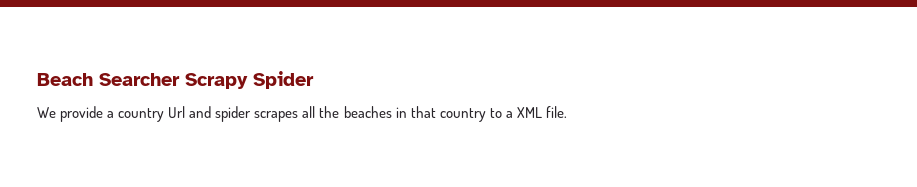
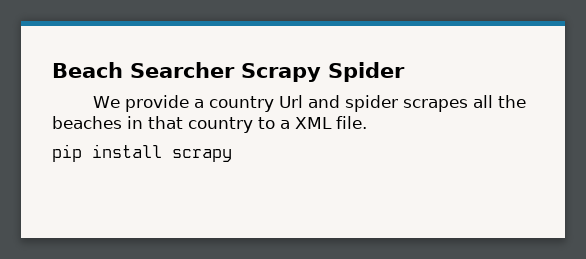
(567, 112) none -> [52,144,232,162] // pip install scrapy

